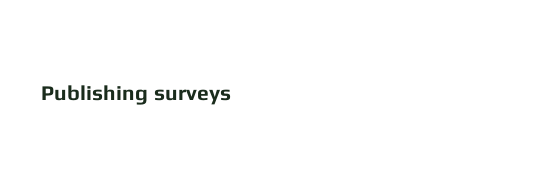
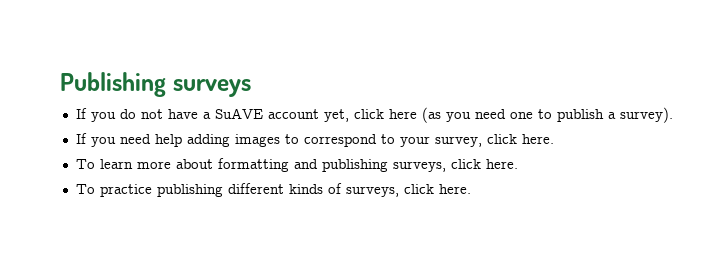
(231, 97) none -> [75,107,673,123] [75,133,554,147] [75,158,518,172] [75,183,471,197] // If you do not have a SuAVE account yet, click here (as you need one to publish a survey). // If you need help adding images to correspond to your survey, click here. // To learn more about formatting and publishing surveys, click here. // To practice publishing different kinds of surveys, click here.

